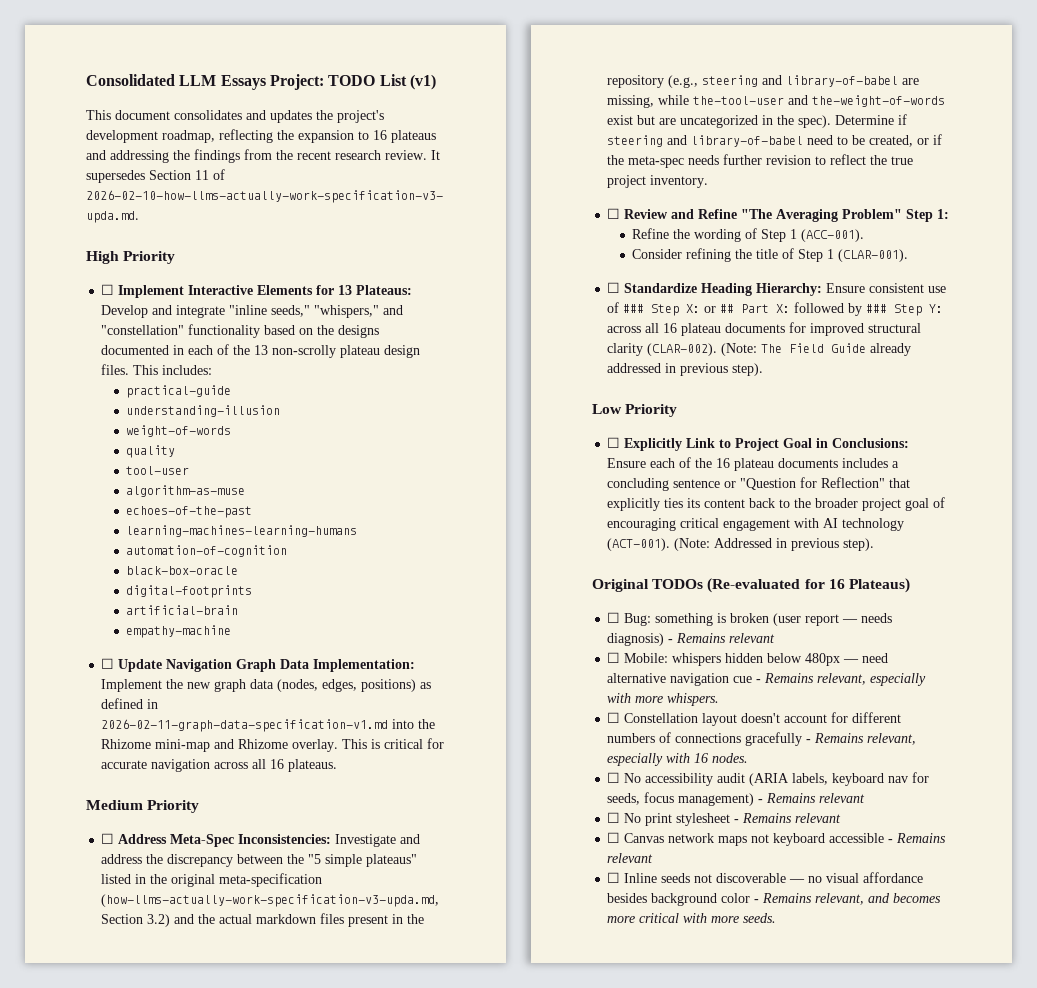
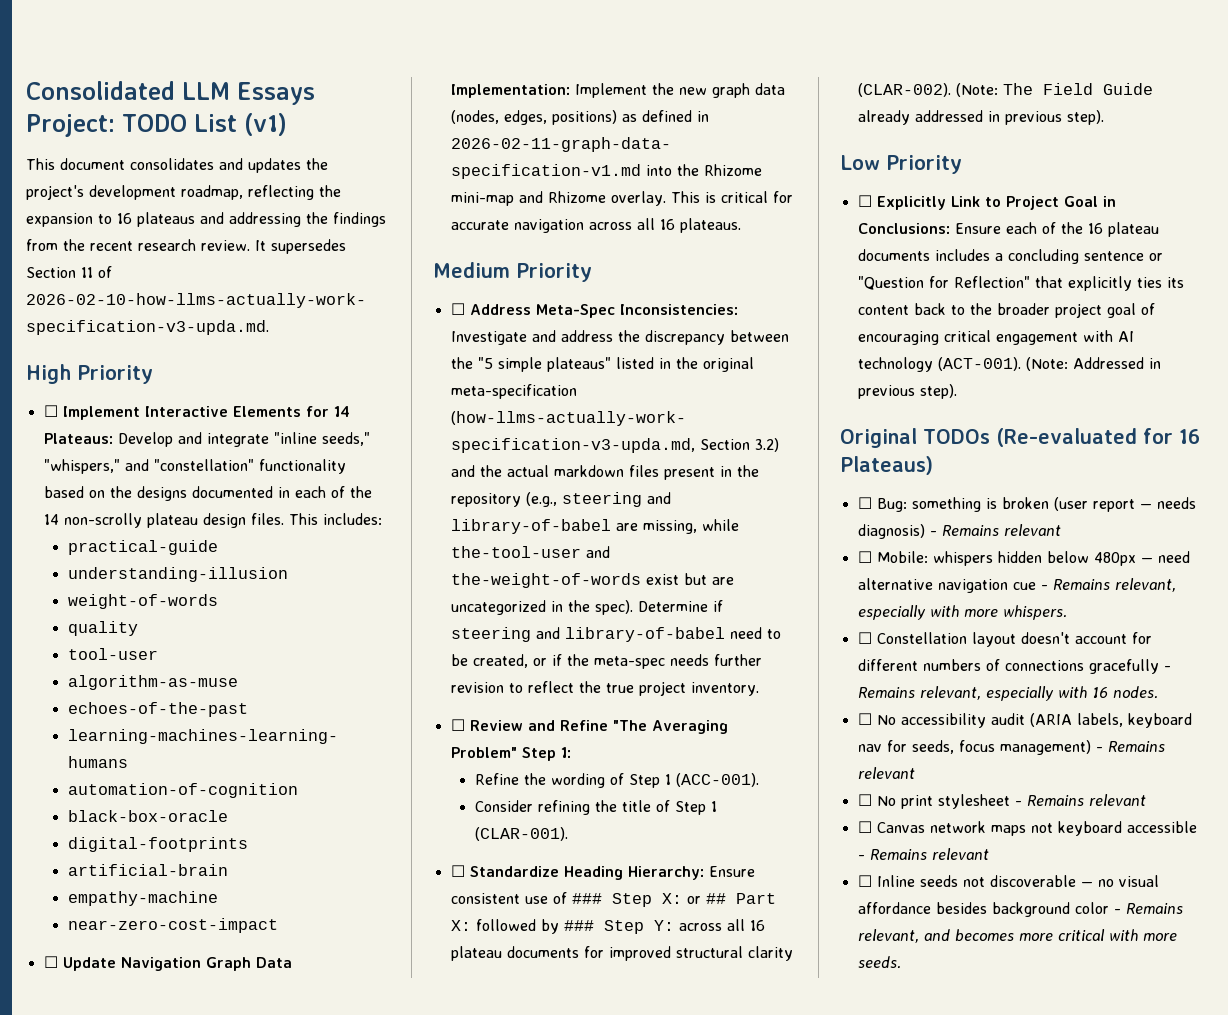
[338,285,353,295] 13 -> [333,406,350,417] 14
[254,345,269,355] 13 -> [43,514,59,525] 14
(232, 631) none -> [67,918,278,933] // near-zero-cost-impact

